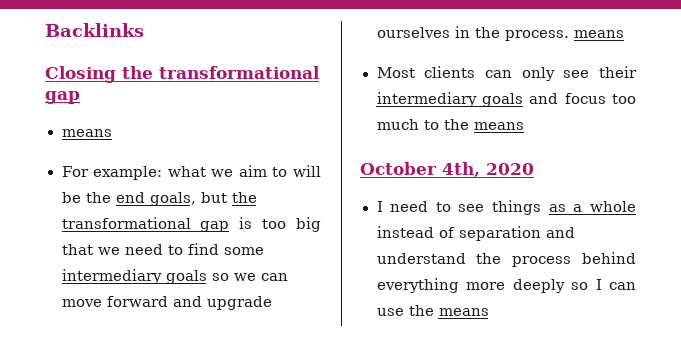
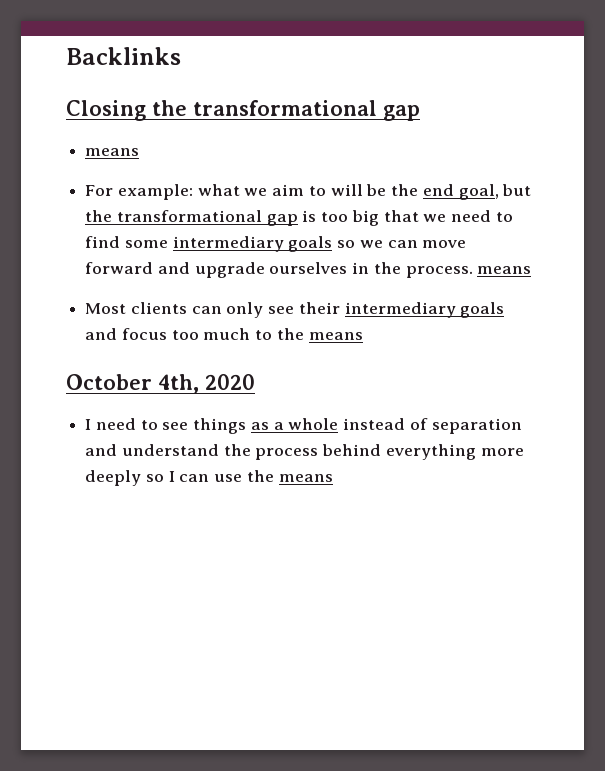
[149,192,196,206] goals, -> [458,184,499,200] goal,

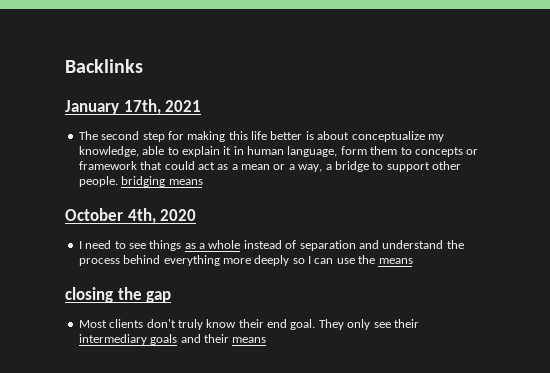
[66,100,420,121] [85,148,140,156] [85,184,532,200] [85,210,513,226] [85,236,467,252] [85,262,532,278] [85,302,505,318] [85,328,304,340] Closing the transformational gap // means // For example: what we aim to will be the end goal, but the transformational gap is too big that we need to find some intermediary goals so we can move forward and upgrade ourselves in the process. means // Most clients can only see their intermediary goals and focus too much to the -> [65,99,202,115] [78,131,444,142] [78,146,479,157] [78,161,461,172] [78,176,166,187] January 17th, 2021 // The second step for making this life better is about conceptualize my knowledge, able to explain it in human language, form them to concepts or framework that could act as a mean or a way, a bridge to support other people. bridging
(333, 478) none -> [65,287,172,303] [78,319,419,330] [78,334,267,345] // closing the gap // Most clients don't truly know their end goal. They only see their intermediary goals and their means

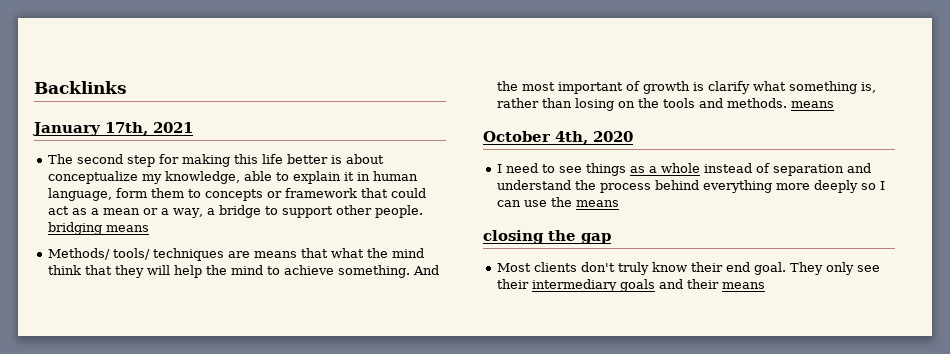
(203, 182) none -> [48,248,425,261] [48,265,440,278] [497,81,877,94] [497,98,835,111] // Methods/ tools/ techniques are means that what the mind think that they will help the mind to achieve something. And the most important of growth is clarify what something is, rather than losing on the tools and methods. means

